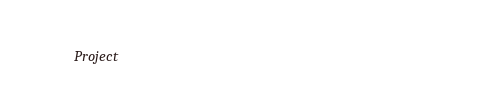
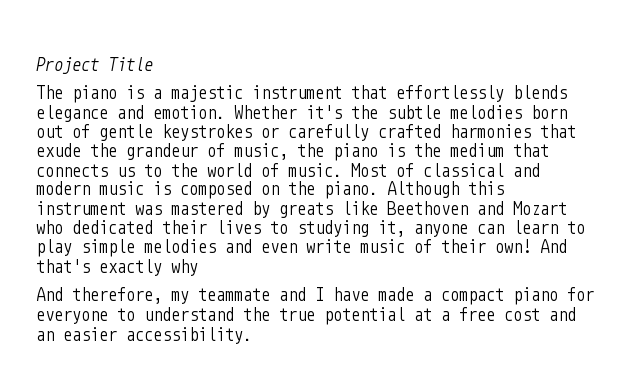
(119, 57) none -> [108,57,153,71] [36,85,567,103] [36,105,567,122] [36,124,576,141] [36,143,549,161] [36,163,540,177] [36,181,504,199] [36,201,567,218] [36,220,585,237] [36,239,567,257] [36,259,198,276] [36,287,594,305] [36,307,576,325] [36,327,252,344] Title // The piano is a majestic instrument that effortlessly blends elegance and emotion. Whether it's the subtle melodies born out of gentle keystrokes or carefully crafted harmonies that exude the grandeur of music, the piano is the medium that connects us to the world of music. Most of classical and modern music is composed on the piano. Although this instrument was mastered by greats like Beethoven and Mozart who dedicated their lives to studying it, anyone can learn to play simple melodies and even write music of their own! And that's exactly why // And therefore, my teammate and I have made a compact piano for everyone to understand the true potential at a free cost and an easier accessibility.

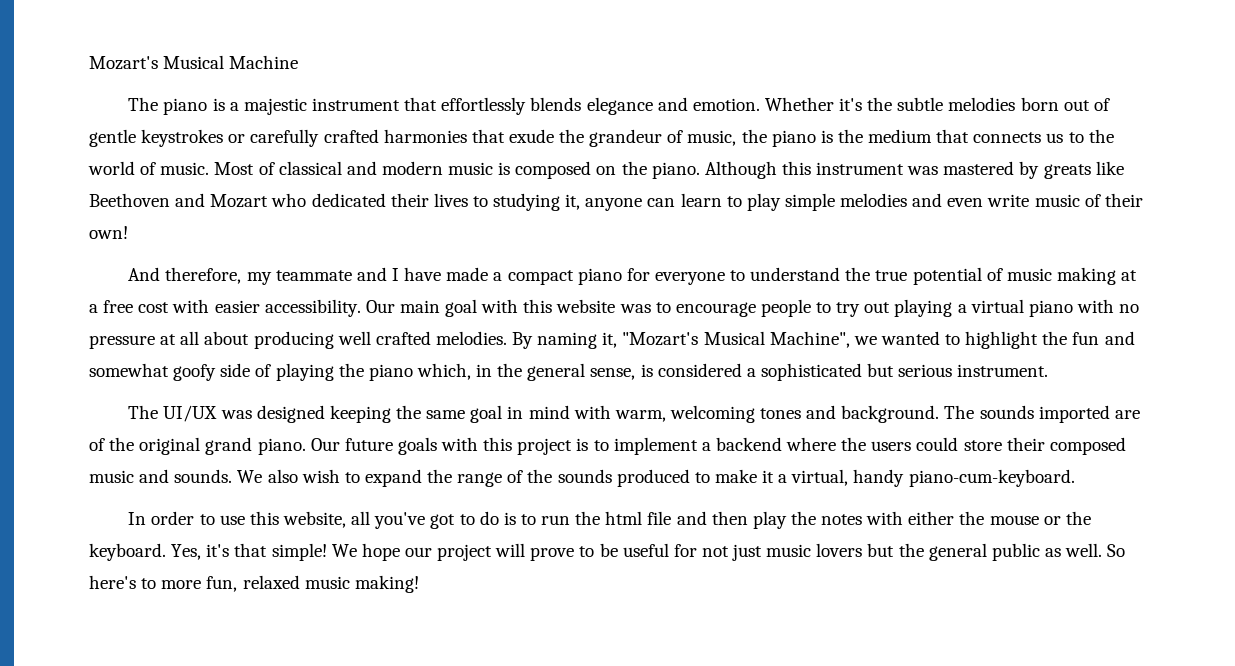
[36,57,153,74] Project Title -> [89,55,299,70] Mozart's Musical Machine
[540,239,567,253] [36,259,198,276] And that's exactly why -> (128, 232) none
(405, 316) none -> [986,267,1116,285] of music making
[549,307,576,321] [36,327,252,344] and an easier accessibility. -> [172,299,1140,317] [89,331,1135,349] [89,363,1049,381] [128,405,1140,423] [89,437,1126,455] [89,469,1075,487] [128,511,1091,529] [89,543,1126,561] [89,575,419,593] with easier accessibility. Our main goal with this website was to encourage people to try out playing a virtual piano with no pressure at all about producing well crafted melodies. By naming it, "Mozart's Musical Machine", we wanted to highlight the fun and somewhat goofy side of playing the piano which, in the general sense, is considered a sophisticated but serious instrument. // The UI/UX was designed keeping the same goal in mind with warm, welcoming tones and background. The sounds imported are of the original grand piano. Our future goals with this project is to implement a backend where the users could store their composed music and sounds. We also wish to expand the range of the sounds produced to make it a virtual, handy piano-cum-keyboard. // In order to use this website, all you've got to do is to run the html file and then play the notes with either the mouse or the keyboard. Yes, it's that simple! We hope our project will prove to be useful for not just music lovers but the general public as well. So here's to more fun, relaxed music making!

